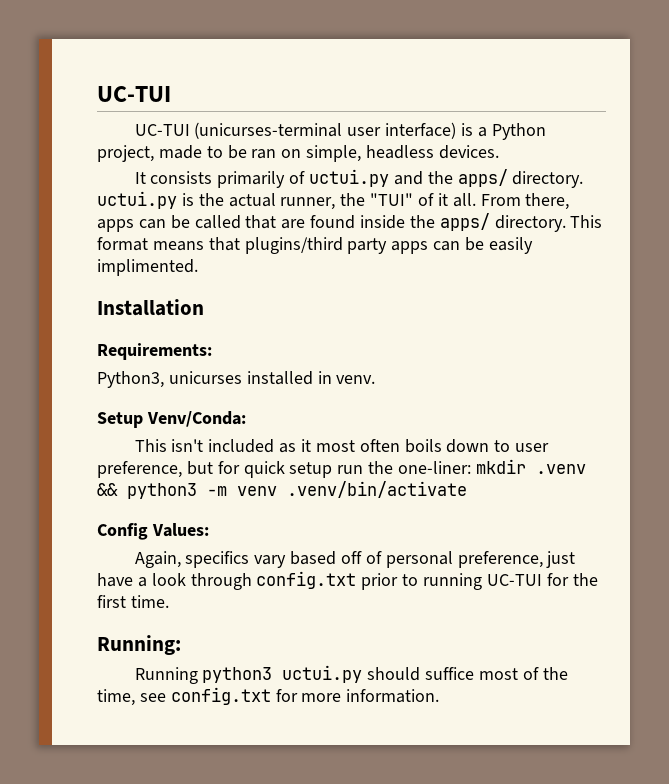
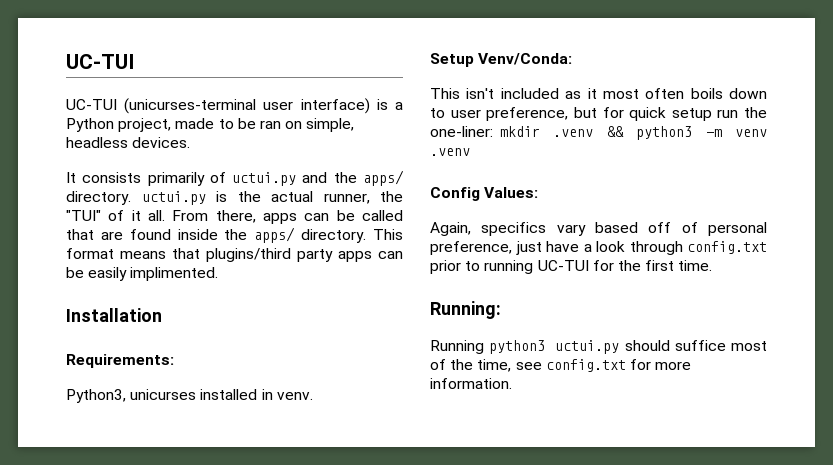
[287,481,467,498] .venv/bin/activate -> [430,148,470,156] .venv

